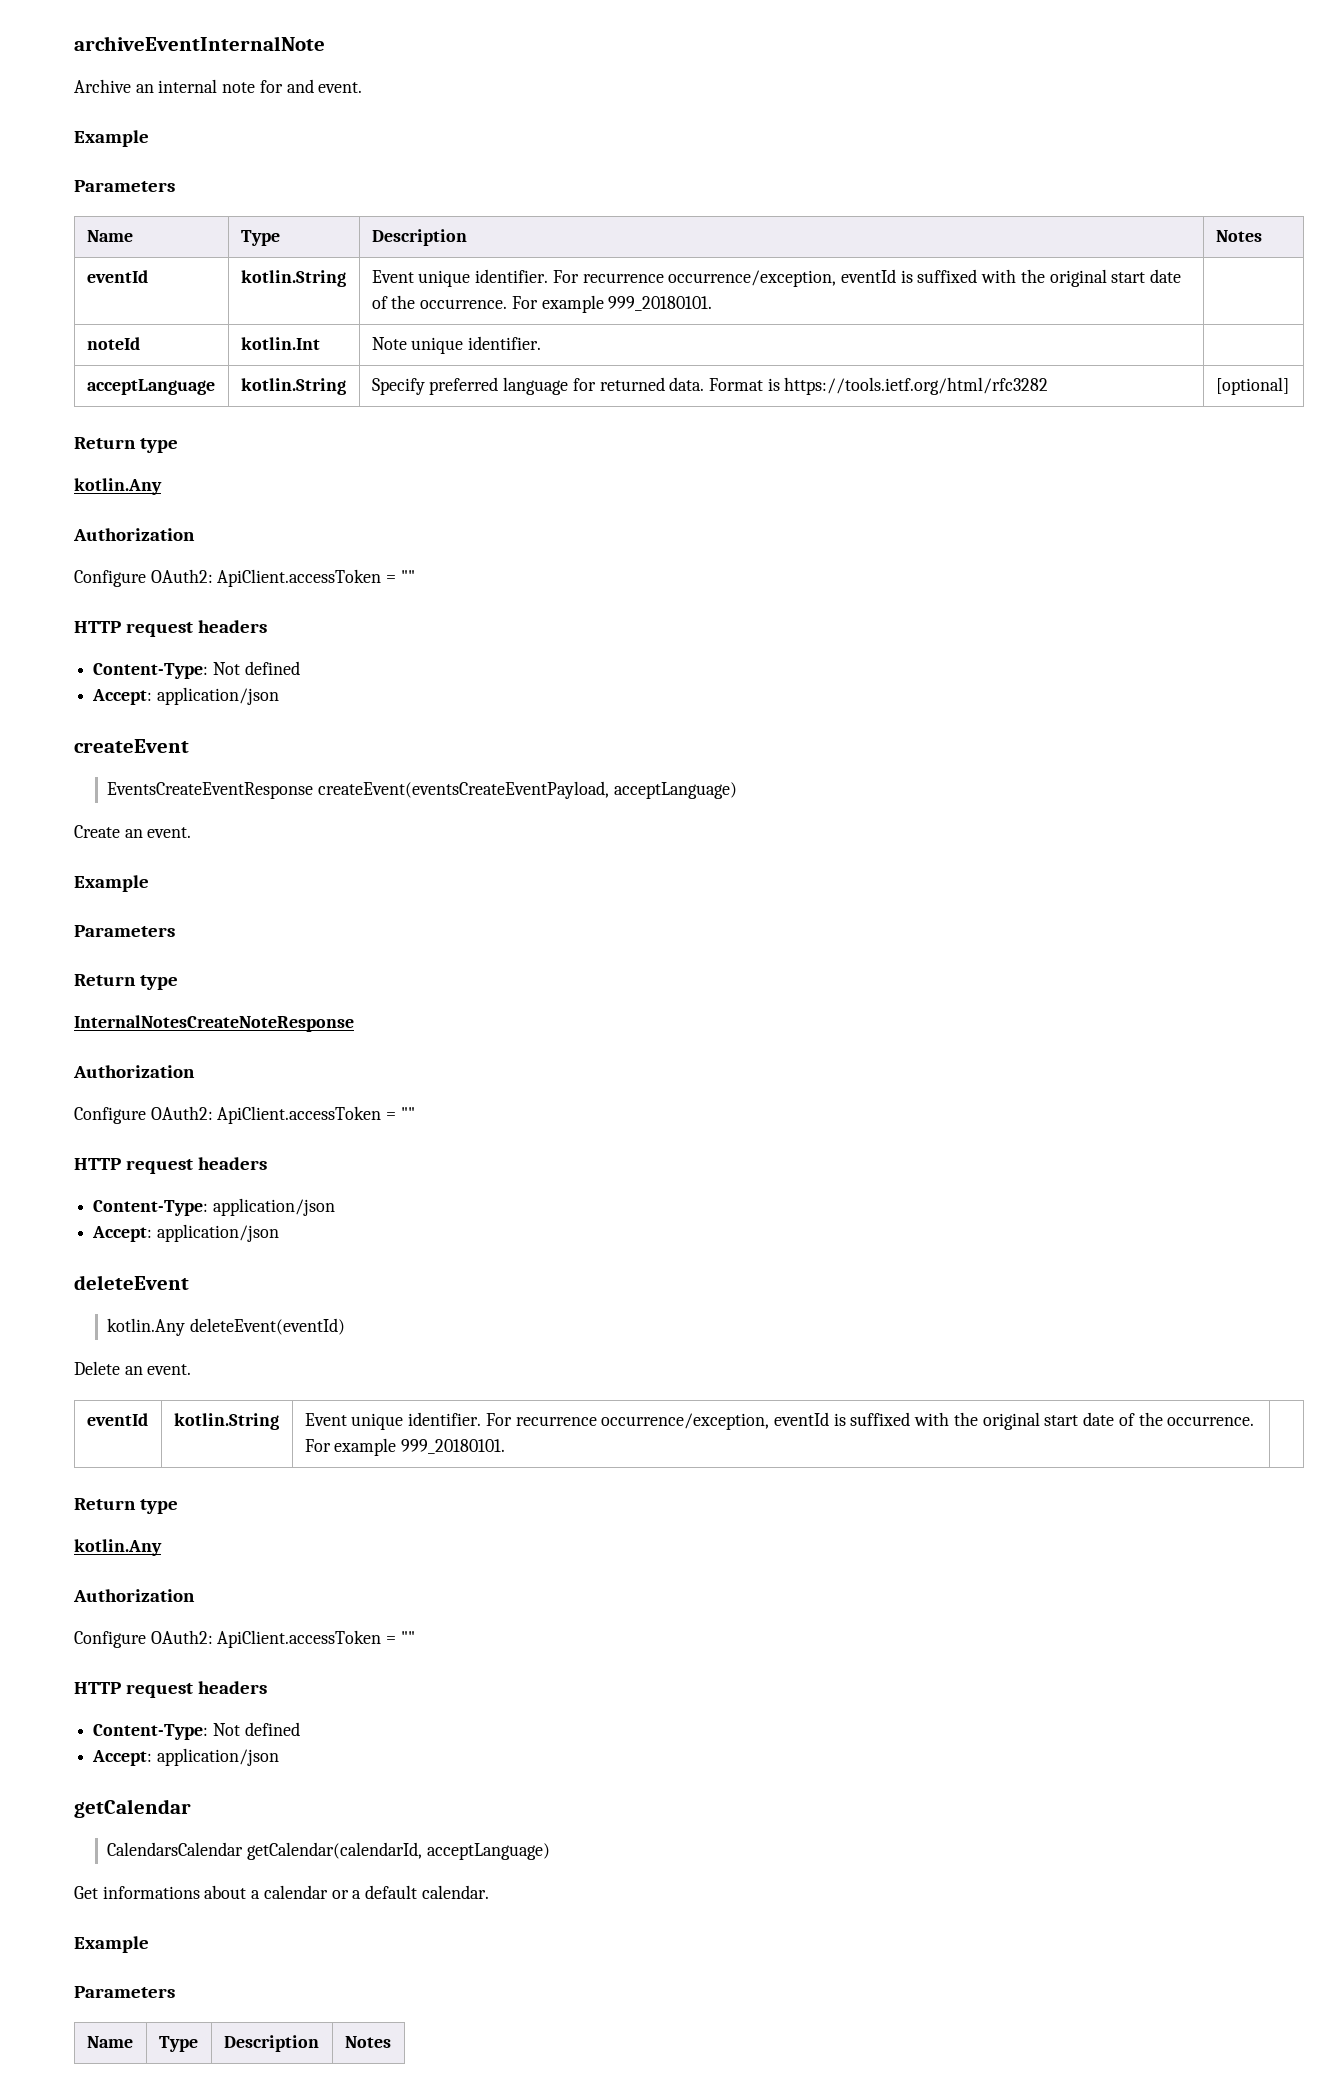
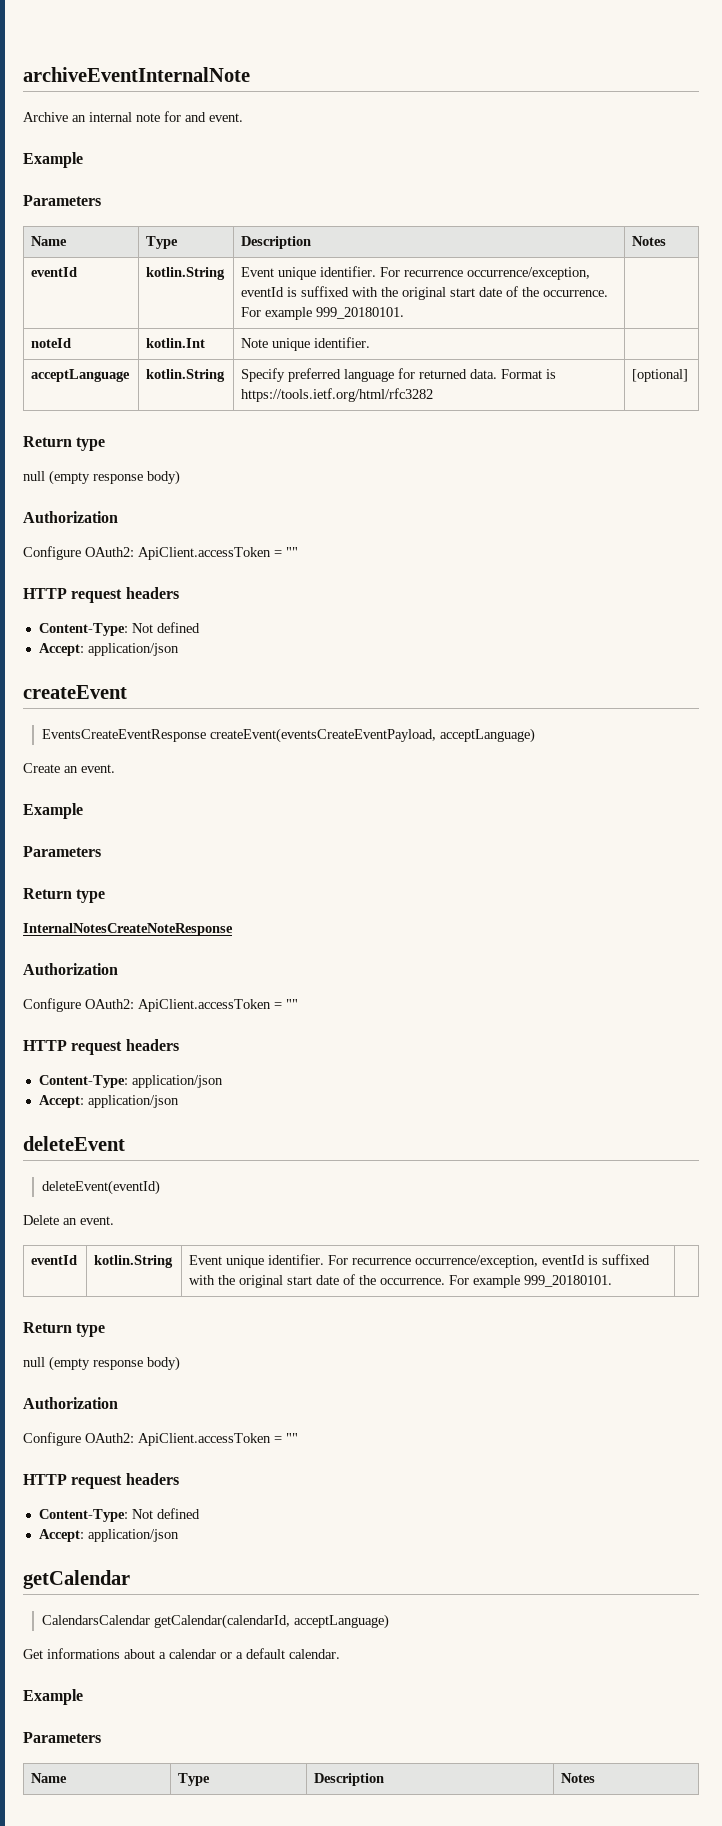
[74,478,162,495] kotlin.Any -> [23,470,180,485] null (empty response body)
[107,1318,186,1336] kotlin.Any -> (125, 1143) none
[74,1539,162,1556] kotlin.Any -> [23,1356,180,1371] null (empty response body)

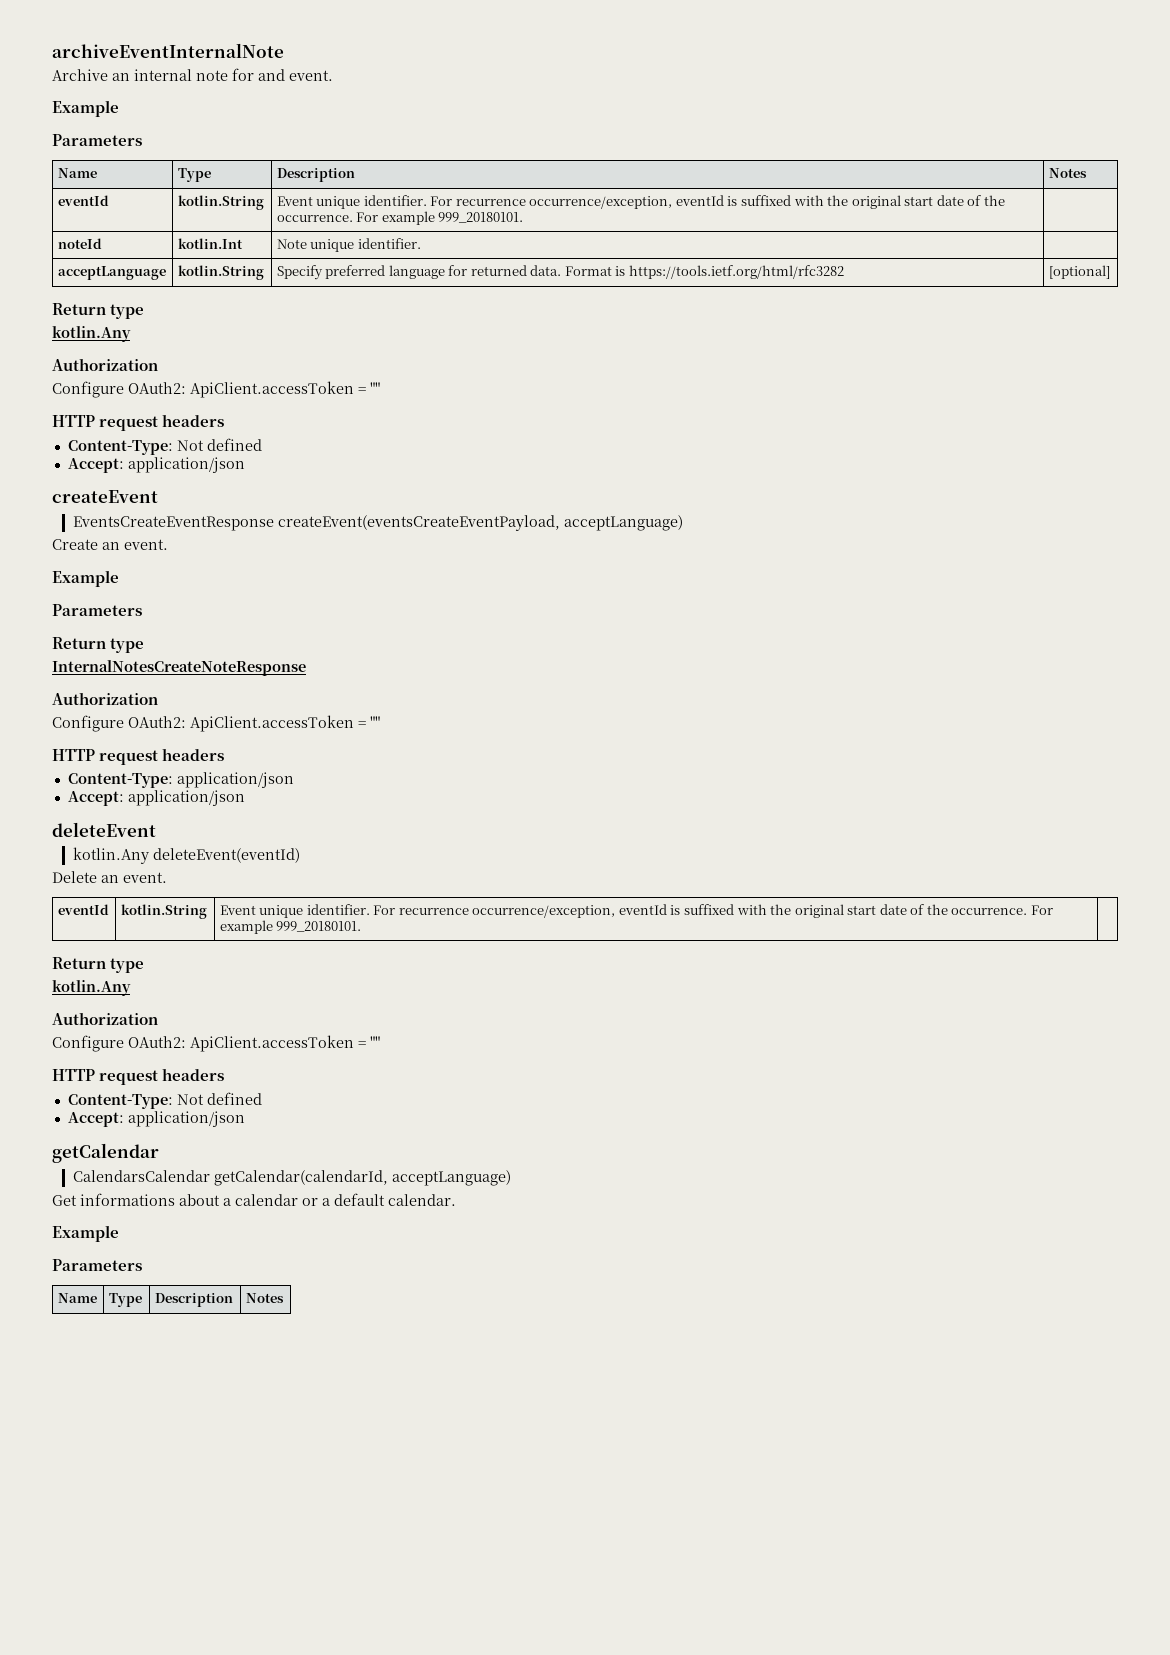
[23,470,180,485] null (empty response body) -> [52,326,131,342] kotlin.Any
(125, 1143) none -> [72,847,149,864] kotlin.Any
[23,1356,180,1371] null (empty response body) -> [52,980,131,996] kotlin.Any

